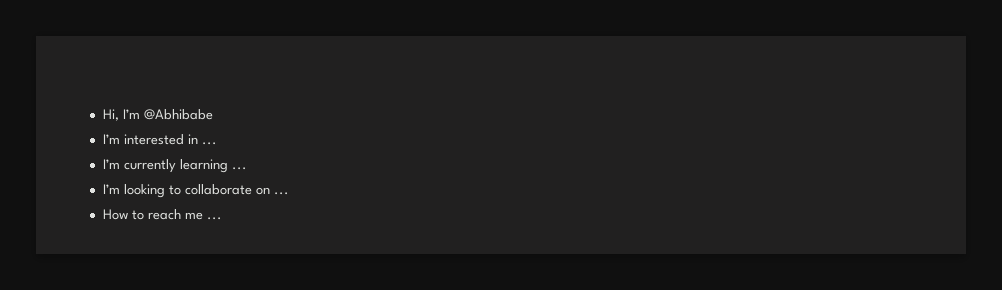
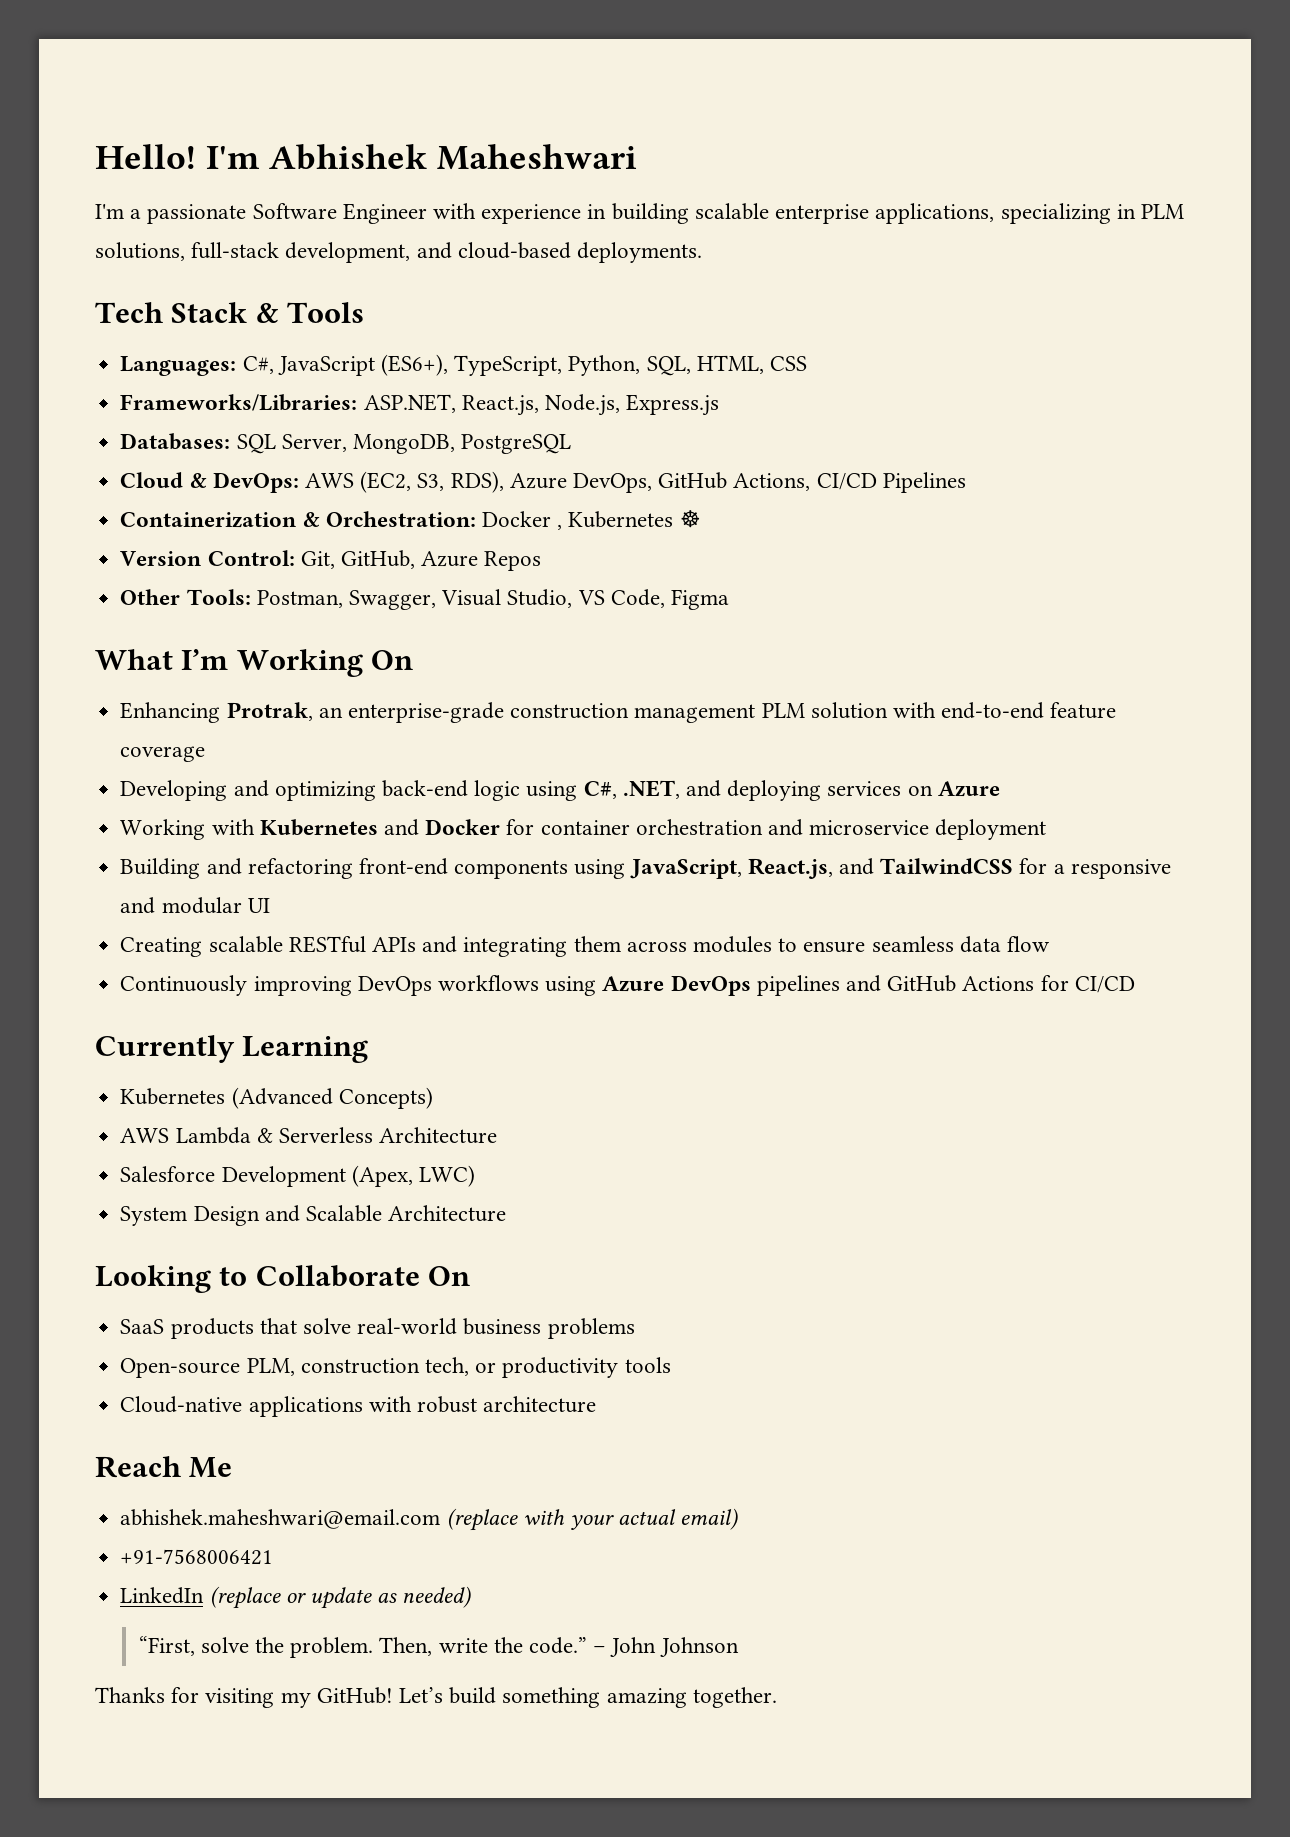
[102,109,213,121] [102,134,217,145] [102,159,247,173] [102,184,289,198] [102,209,222,220] Hi, I’m @Abhibabe // I’m interested in ... // I’m currently learning ... // I’m looking to collaborate on ... // How to reach me ... -> [95,144,638,170] [95,203,1184,224] [95,242,703,263] [95,302,365,323] [120,354,807,376] [120,394,720,416] [120,433,572,454] [120,471,966,493] [120,510,701,530] [120,550,542,571] [120,589,729,610] [95,649,414,677] [120,702,1117,723] [120,746,206,762] [120,780,1000,801] [120,819,1047,840] [120,858,1171,879] [120,897,270,914] [120,936,1051,957] [120,975,1135,996] [95,1035,369,1063] [120,1087,433,1109] [120,1127,498,1144] [120,1165,475,1187] [120,1205,507,1226] [95,1265,471,1293] [120,1318,635,1339] [120,1357,671,1378] [120,1396,597,1417] [95,1456,233,1478] [120,1508,739,1531] [120,1549,274,1565] [120,1586,472,1609] [138,1636,739,1658] [95,1687,777,1708] Hello! I'm Abhishek Maheshwari // I'm a passionate Software Engineer with experience in building scalable enterprise applications, specializing in PLM solutions, full-stack development, and cloud-based deployments. // Tech Stack & Tools // Languages: C#, JavaScript (ES6+), TypeScript, Python, SQL, HTML, CSS // Frameworks/Libraries: ASP.NET, React.js, Node.js, Express.js // Databases: SQL Server, MongoDB, PostgreSQL // Cloud & DevOps: AWS (EC2, S3, RDS), Azure DevOps, GitHub Actions, CI/CD Pipelines // Containerization & Orchestration: Docker , Kubernetes ☸ // Version Control: Git, GitHub, Azure Repos // Other Tools: Postman, Swagger, Visual Studio, VS Code, Figma // What I’m Working On // Enhancing Protrak, an enterprise-grade construction management PLM solution with end-to-end feature coverage // Developing and optimizing back-end logic using C#, .NET, and deploying services on Azure // Working with Kubernetes and Docker for container orchestration and microservice deployment // Building and refactoring front-end components using JavaScript, React.js, and TailwindCSS for a responsive and modular UI // Creating scalable RESTful APIs and integrating them across modules to ensure seamless data flow // Continuously improving DevOps workflows using Azure DevOps pipelines and GitHub Actions for CI/CD // Currently Learning // Kubernetes (Advanced Concepts) // AWS Lambda & Serverless Architecture // Salesforce Development (Apex, LWC) // System Design and Scalable Architecture // Looking to Collaborate On // SaaS products that solve real-world business problems // Open-source PLM, construction tech, or productivity tools // Cloud-native applications with robust architecture // Reach Me // abhishek.maheshwari@email.com (replace with your actual email) // +91-7568006421 // LinkedIn (replace or update as needed) // “First, solve the problem. Then, write the code.” – John Johnson // Thanks for visiting my GitHub! Let’s build something amazing together.

